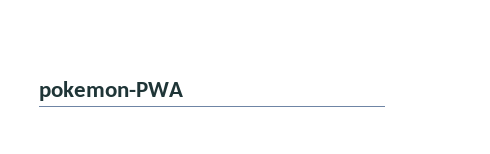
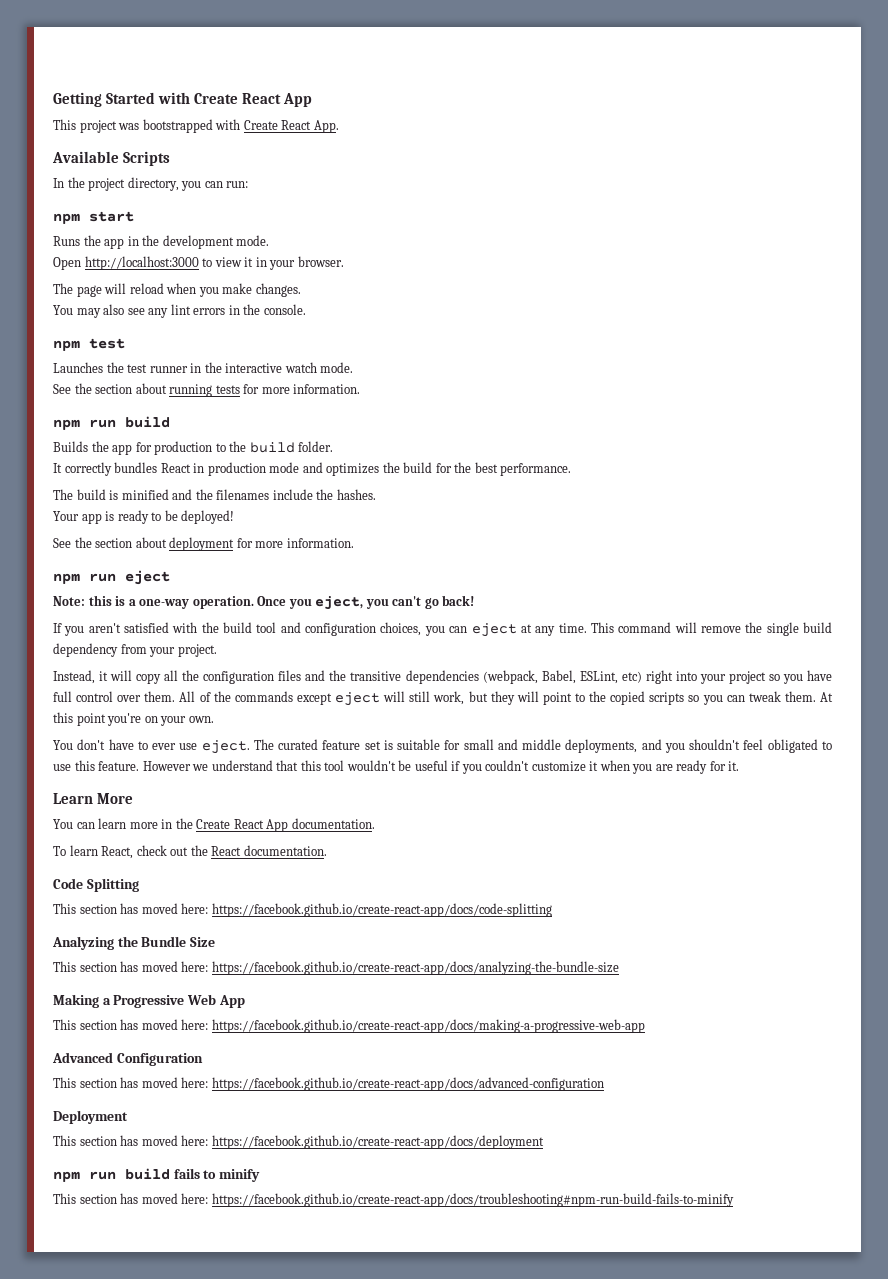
[39,81,183,101] pokemon-PWA -> [53,92,313,107] [53,119,339,133] [52,151,170,166] [53,177,249,191] [53,211,134,224] [53,235,270,249] [53,256,344,270] [53,283,301,297] [53,304,306,318] [53,338,125,351] [53,362,354,373] [53,383,361,397] [53,416,170,430] [53,441,334,455] [53,462,572,476] [53,489,376,500] [53,510,235,524] [53,537,354,551] [53,570,170,585] [53,595,475,610] [53,622,832,637] [53,643,217,657] [53,670,832,684] [53,691,834,706] [53,712,214,726] [53,739,832,754] [53,760,740,774] [53,793,133,804] [53,818,375,832] [53,845,327,859] [53,878,139,892] [53,903,552,917] [52,936,215,950] [53,961,619,975] [53,994,245,1008] [53,1019,645,1033] [52,1052,203,1066] [53,1077,604,1091] [53,1110,128,1124] [53,1135,544,1149] [53,1168,260,1182] [53,1193,734,1207] Getting Started with Create React App // This project was bootstrapped with Create React App. // Available Scripts // In the project directory, you can run: // npm start // Runs the app in the development mode. // Open http://localhost:3000 to view it in your browser. // The page will reload when you make changes. // You may also see any lint errors in the console. // npm test // Launches the test runner in the interactive watch mode. // See the section about running tests for more information. // npm run build // Builds the app for production to the build folder. // It correctly bundles React in production mode and optimizes the build for the best performance. // The build is minified and the filenames include the hashes. // Your app is ready to be deployed! // See the section about deployment for more information. // npm run eject // Note: this is a one-way operation. Once you eject, you can't go back! // If you aren't satisfied with the build tool and configuration choices, you can eject at any time. This command will remove the single build dependency from your project. // Instead, it will copy all the configuration files and the transitive dependencies (webpack, Babel, ESLint, etc) right into your project so you have full control over them. All of the commands except eject will still work, but they will point to the copied scripts so you can tweak them. At this point you're on your own. // You don't have to ever use eject. The curated feature set is suitable for small and middle deployments, and you shouldn't feel obligated to use this feature. However we understand that this tool wouldn't be useful if you couldn't customize it when you are ready for it. // Learn More // You can learn more in the Create React App documentation. // To learn React, check out the React documentation. // Code Splitting // This section has moved here: https://facebook.github.io/create-react-app/docs/code-splitting // Analyzing the Bundle Size // This section has moved here: https://facebook.github.io/create-react-app/docs/analyzing-the-bundle-size // Making a Progressive Web App // This section has moved here: https://facebook.github.io/create-react-app/docs/making-a-progressive-web-app // Advanced Configuration // This section has moved here: https://facebook.github.io/create-react-app/docs/advanced-configuration // Deployment // This section has moved here: https://facebook.github.io/create-react-app/docs/deployment // npm run build fails to minify // This section has moved here: https://facebook.github.io/create-react-app/docs/troubleshooting#npm-run-build-fails-to-minify

